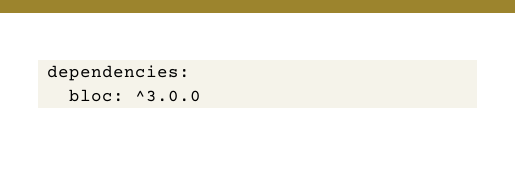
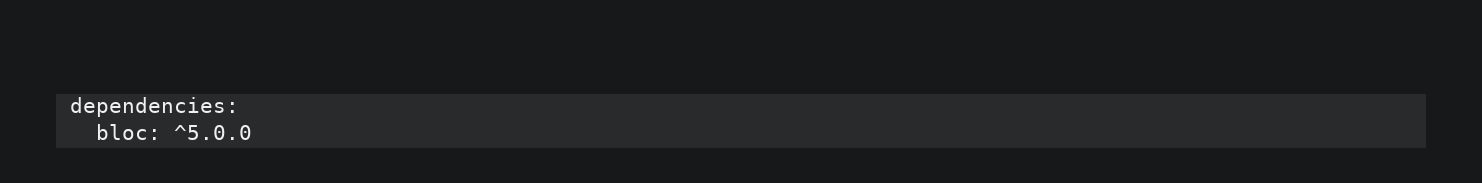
[134,90,201,102] ^3.0.0 -> [173,125,252,140] ^5.0.0

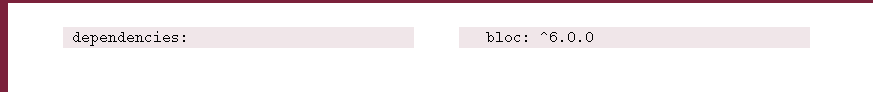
[173,125,252,140] ^5.0.0 -> [540,30,594,44] ^6.0.0

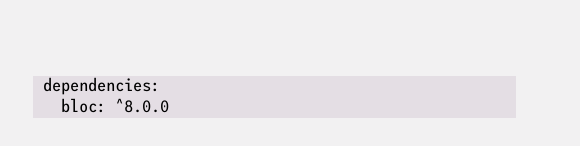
[540,30,594,44] ^6.0.0 -> [115,98,170,113] ^8.0.0

